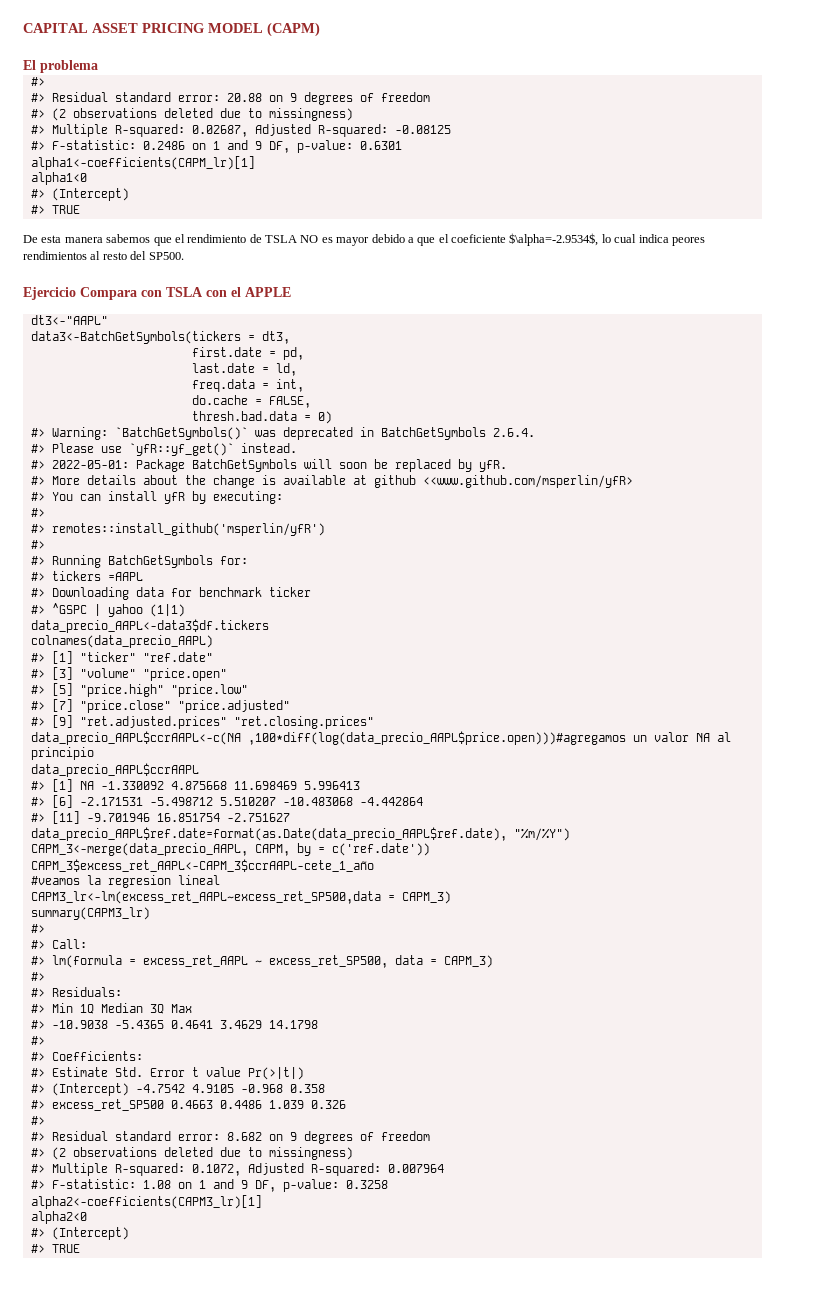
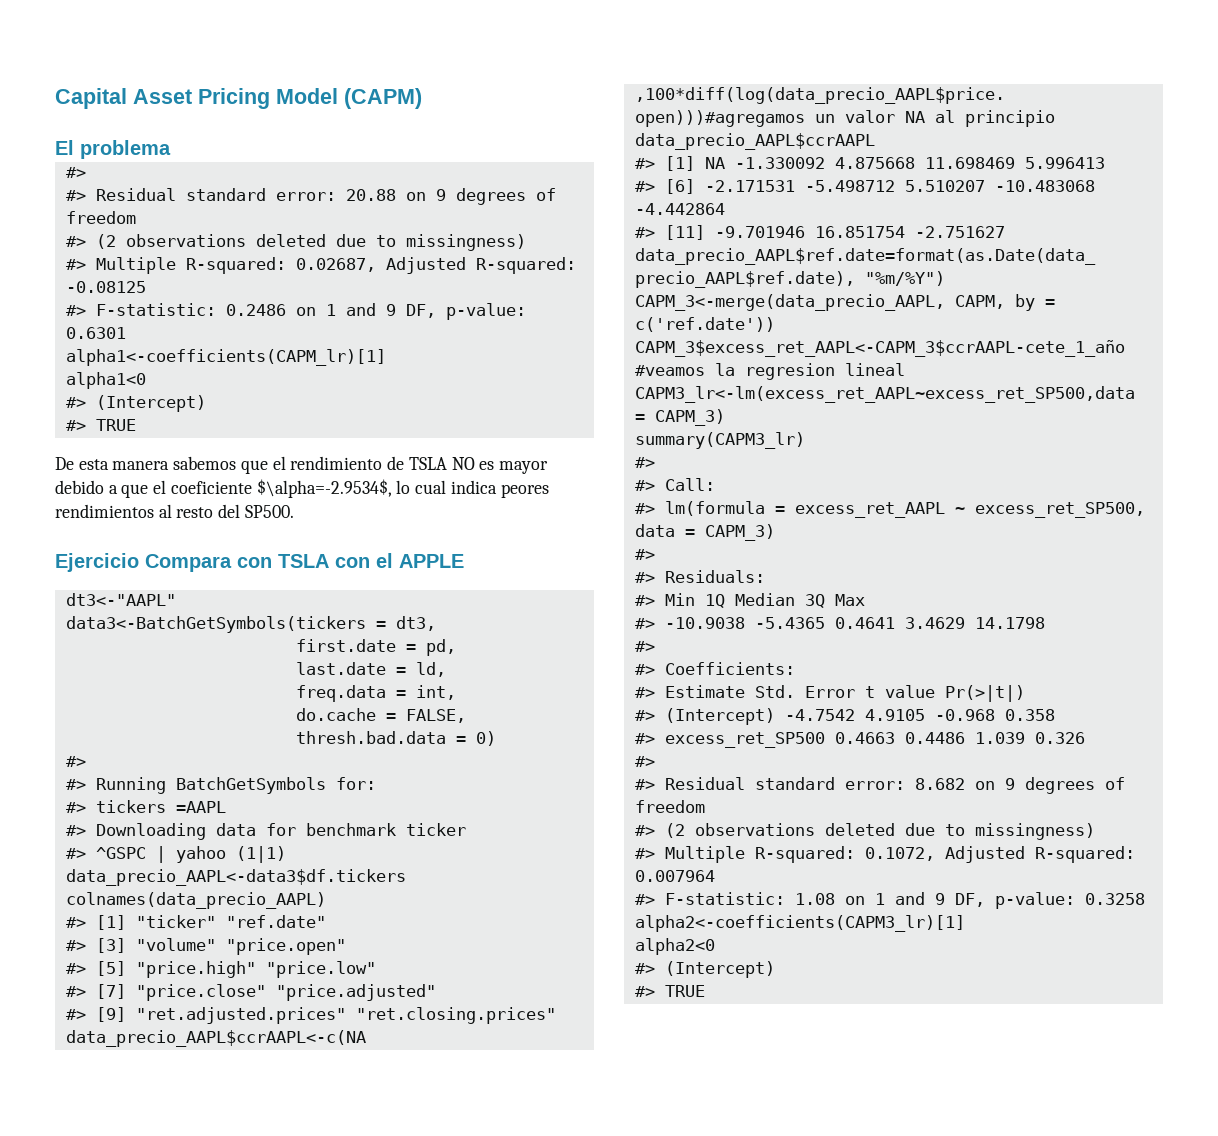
[23,23,263,33] CAPITAL ASSET PRICING MODEL -> [55,88,338,109] Capital Asset Pricing Model
[30,427,535,440] [30,443,297,456] [30,459,507,472] [30,475,633,488] [30,491,283,504] [30,508,45,517] [30,523,325,536] // #> Warning: `BatchGetSymbols()` was deprecated in BatchGetSymbols 2.6.4. // #> Please use `yfR::yf_get()` instead. // #> 2022-05-01: Package BatchGetSymbols will soon be replaced by yfR. // #> More details about the change is available at github <<www.github.com/msperlin/yfR> // #> You can install yfR by executing: // #> // #> remotes::install_github('msperlin/yfR') -> (496, 738) none

